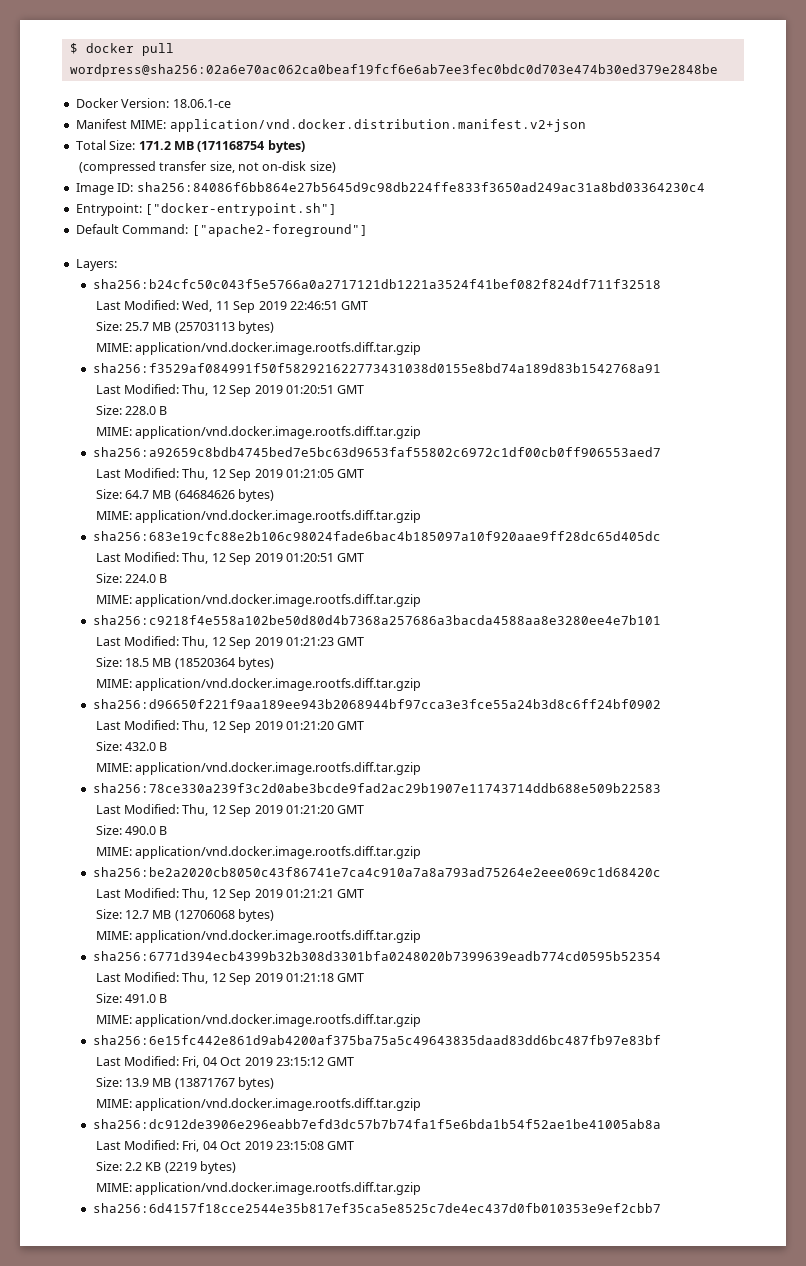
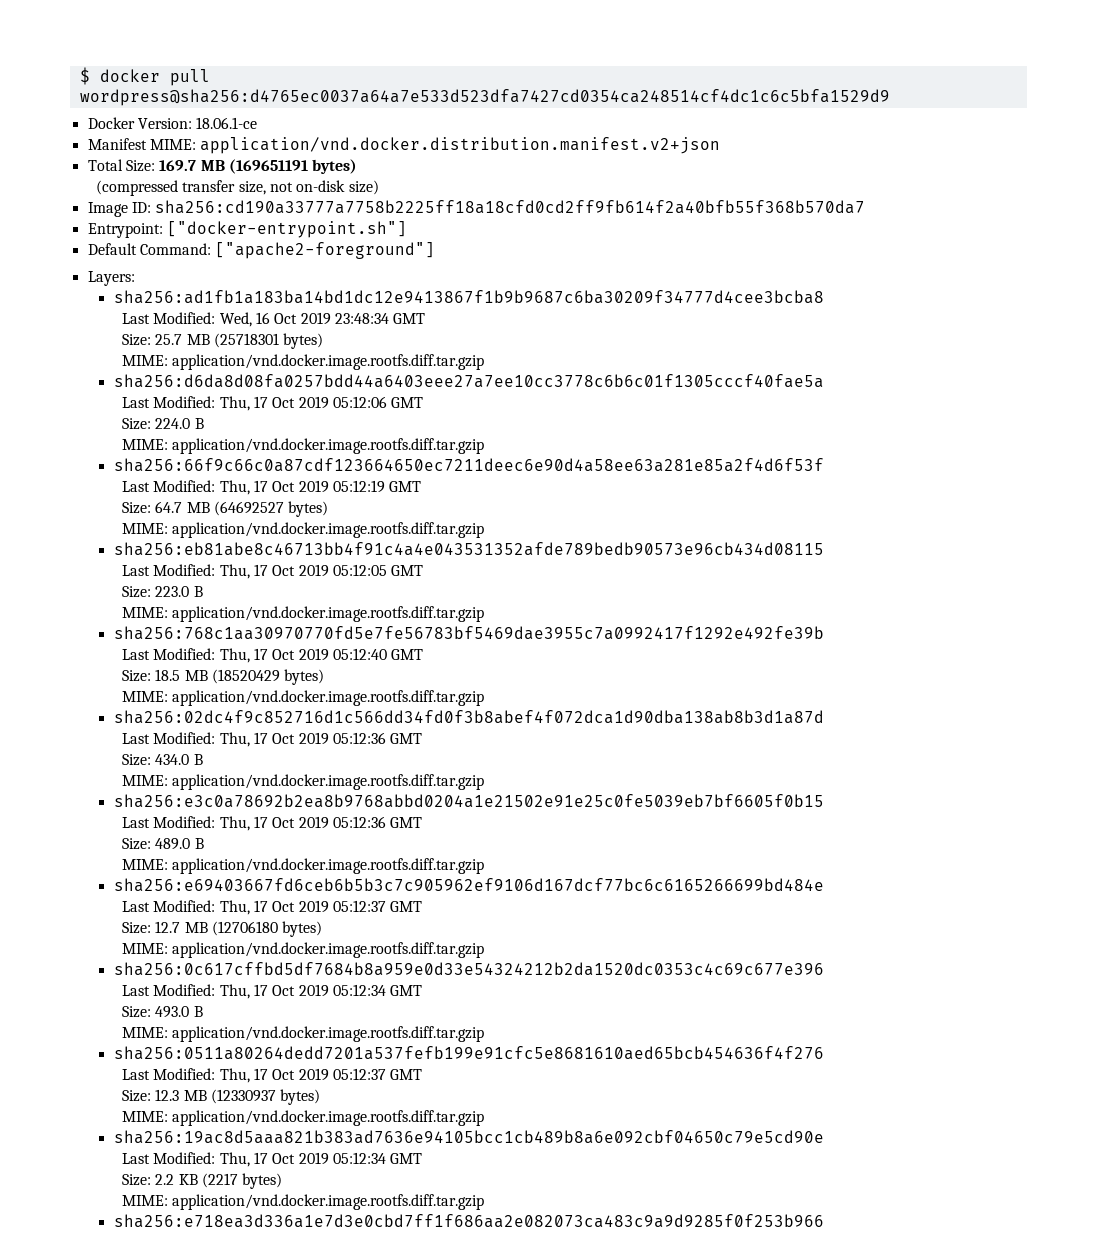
[69,64,718,77] wordpress@sha256:02a6e70ac062ca0beaf19fcf6e6ab7ee3fec0bdc0d703e474b30ed379e2848be -> [79,89,890,106] wordpress@sha256:d4765ec0037a64a7e533d523dfa7427cd0354ca248514cf4dc1c6c5bfa1529d9
[138,141,265,152] 171.2 MB (171168754 -> [159,159,308,174] 169.7 MB (169651191
[136,182,705,192] sha256:84086f6bb864e27b5645d9c98db224ffe833f3650ad249ac31a8bd03364230c4 -> [155,200,866,214] sha256:cd190a33777a7758b2225ff18a18cfd0cd2ff9fb614f2a40bfb55f368b570da7
[92,279,661,289] sha256:b24cfc50c043f5e5766a0a2717121db1221a3524f41bef082f824df711f32518 -> [113,290,824,304] sha256:ad1fb1a183ba14bd1dc12e9413867f1b9b9687c6ba30209f34777d4cee3bcba8
[215,301,338,313] 11 Sep 2019 22:46:51 -> [256,312,390,325] 16 Oct 2019 23:48:34
[174,321,275,334] [95,342,422,355] [92,363,661,373] [95,384,365,397] [95,405,168,415] [95,426,422,439] [92,447,661,457] [95,468,365,481] [95,489,275,502] [95,510,422,523] [92,531,661,541] [95,552,334,565] (25703113 bytes) // MIME: application/vnd.docker.image.rootfs.diff.tar.gzip // sha256:f3529af084991f50f582921622773431038d0155e8bd74a189d83b1542768a91 // Last Modified: Thu, 12 Sep 2019 01:20:51 GMT // Size: 228.0 B // MIME: application/vnd.docker.image.rootfs.diff.tar.gzip // sha256:a92659c8bdb4745bed7e5bc63d9653faf55802c6972c1df00cb0ff906553aed7 // Last Modified: Thu, 12 Sep 2019 01:21:05 GMT // Size: 64.7 MB (64684626 bytes) // MIME: application/vnd.docker.image.rootfs.diff.tar.gzip // sha256:683e19cfc88e2b106c98024fade6bac4b185097a10f920aae9ff28dc65d405dc // Last Modified: Thu, 12 Sep 2019 01:20:51 -> [214,333,324,349] [122,354,485,370] [113,374,824,388] [122,396,388,411] (25718301 bytes) // MIME: application/vnd.docker.image.rootfs.diff.tar.gzip // sha256:d6da8d08fa0257bdd44a6403eee27a7ee10cc3778c6b6c01f1305cccf40fae5a // Last Modified: Thu, 17 Oct 2019 05:12:06
[92,615,661,625] [95,636,334,649] sha256:c9218f4e558a102be50d80d4b7368a257686a3bacda4588aa8e3280ee4e7b101 // Last Modified: Thu, 12 Sep 2019 01:21:23 -> [113,458,824,472] [122,480,422,495] [122,501,329,517] [122,522,485,538] [113,542,824,556] [122,564,424,579] [122,586,203,598] [122,606,485,622] [113,626,824,640] [122,648,388,663] sha256:66f9c66c0a87cdf123664650ec7211deec6e90d4a58ee63a281e85a2f4d6f53f // Last Modified: Thu, 17 Oct 2019 05:12:19 GMT // Size: 64.7 MB (64692527 bytes) // MIME: application/vnd.docker.image.rootfs.diff.tar.gzip // sha256:eb81abe8c46713bb4f91c4a4e043531352afde789bedb90573e96cb434d08115 // Last Modified: Thu, 17 Oct 2019 05:12:05 GMT // Size: 223.0 B // MIME: application/vnd.docker.image.rootfs.diff.tar.gzip // sha256:768c1aa30970770fd5e7fe56783bf5469dae3955c7a0992417f1292e492fe39b // Last Modified: Thu, 17 Oct 2019 05:12:40
[174,657,275,670] [95,678,422,691] [92,699,661,709] [95,720,365,733] [95,741,168,751] [95,762,422,775] [92,783,661,793] [95,804,365,817] [95,825,168,835] [95,846,422,859] [92,867,661,877] [95,888,334,901] (18520364 bytes) // MIME: application/vnd.docker.image.rootfs.diff.tar.gzip // sha256:d96650f221f9aa189ee943b2068944bf97cca3e3fce55a24b3d8c6ff24bf0902 // Last Modified: Thu, 12 Sep 2019 01:21:20 GMT // Size: 432.0 B // MIME: application/vnd.docker.image.rootfs.diff.tar.gzip // sha256:78ce330a239f3c2d0abe3bcde9fad2ac29b1907e11743714ddb688e509b22583 // Last Modified: Thu, 12 Sep 2019 01:21:20 GMT // Size: 490.0 B // MIME: application/vnd.docker.image.rootfs.diff.tar.gzip // sha256:be2a2020cb8050c43f86741e7ca4c910a7a8a793ad75264e2eee069c1d68420c // Last Modified: Thu, 12 Sep 2019 01:21:21 -> [212,669,325,685] [122,690,485,706] [113,710,824,724] [122,732,423,747] [122,754,203,766] [122,774,485,790] [113,794,824,808] [122,816,423,831] [122,838,204,850] [122,858,485,874] [113,878,824,892] [122,900,387,915] (18520429 bytes) // MIME: application/vnd.docker.image.rootfs.diff.tar.gzip // sha256:02dc4f9c852716d1c566dd34fd0f3b8abef4f072dca1d90dba138ab8b3d1a87d // Last Modified: Thu, 17 Oct 2019 05:12:36 GMT // Size: 434.0 B // MIME: application/vnd.docker.image.rootfs.diff.tar.gzip // sha256:e3c0a78692b2ea8b9768abbd0204a1e21502e91e25c0fe5039eb7bf6605f0b15 // Last Modified: Thu, 17 Oct 2019 05:12:36 GMT // Size: 489.0 B // MIME: application/vnd.docker.image.rootfs.diff.tar.gzip // sha256:e69403667fd6ceb6b5b3c7c905962ef9106d167dcf77bc6c6165266699bd484e // Last Modified: Thu, 17 Oct 2019 05:12:37
[174,909,275,922] [95,930,422,943] [92,951,661,961] [95,972,365,985] [95,993,168,1003] [95,1014,422,1027] [92,1035,661,1045] [95,1056,355,1068] [95,1077,275,1090] [95,1098,422,1111] [92,1119,661,1129] [95,1140,324,1152] (12706068 bytes) // MIME: application/vnd.docker.image.rootfs.diff.tar.gzip // sha256:6771d394ecb4399b32b308d3301bfa0248020b7399639eadb774cd0595b52354 // Last Modified: Thu, 12 Sep 2019 01:21:18 GMT // Size: 491.0 B // MIME: application/vnd.docker.image.rootfs.diff.tar.gzip // sha256:6e15fc442e861d9ab4200af375ba75a5c49643835daad83dd6bc487fb97e83bf // Last Modified: Fri, 04 Oct 2019 23:15:12 GMT // Size: 13.9 MB (13871767 bytes) // MIME: application/vnd.docker.image.rootfs.diff.tar.gzip // sha256:dc912de3906e296eabb7efd3dc57b7b74fa1f5e6bda1b54f52ae1be41005ab8a // Last Modified: Fri, 04 Oct 2019 23:15:08 -> [212,921,323,937] [122,942,485,958] [113,962,824,976] [122,984,423,999] [122,1006,203,1018] [122,1026,485,1042] [113,1046,824,1060] [122,1068,423,1083] [122,1089,321,1105] [122,1110,485,1126] [113,1130,824,1144] [122,1152,387,1167] (12706180 bytes) // MIME: application/vnd.docker.image.rootfs.diff.tar.gzip // sha256:0c617cffbd5df7684b8a959e0d33e54324212b2da1520dc0353c4c69c677e396 // Last Modified: Thu, 17 Oct 2019 05:12:34 GMT // Size: 493.0 B // MIME: application/vnd.docker.image.rootfs.diff.tar.gzip // sha256:0511a80264dedd7201a537fefb199e91cfc5e8681610aed65bcb454636f4f276 // Last Modified: Thu, 17 Oct 2019 05:12:37 GMT // Size: 12.3 MB (12330937 bytes) // MIME: application/vnd.docker.image.rootfs.diff.tar.gzip // sha256:19ac8d5aaa821b383ad7636e94105bcc1cb489b8a6e092cbf04650c79e5cd90e // Last Modified: Thu, 17 Oct 2019 05:12:34
[164,1161,237,1174] [95,1182,422,1195] [92,1203,661,1213] (2219 bytes) // MIME: application/vnd.docker.image.rootfs.diff.tar.gzip // sha256:6d4157f18cce2544e35b817ef35ca5e8525c7de4ec437d0fb010353e9ef2cbb7 -> [202,1173,283,1189] [122,1194,485,1210] [113,1214,824,1228] (2217 bytes) // MIME: application/vnd.docker.image.rootfs.diff.tar.gzip // sha256:e718ea3d336a1e7d3e0cbd7ff1f686aa2e082073ca483c9a9d9285f0f253b966

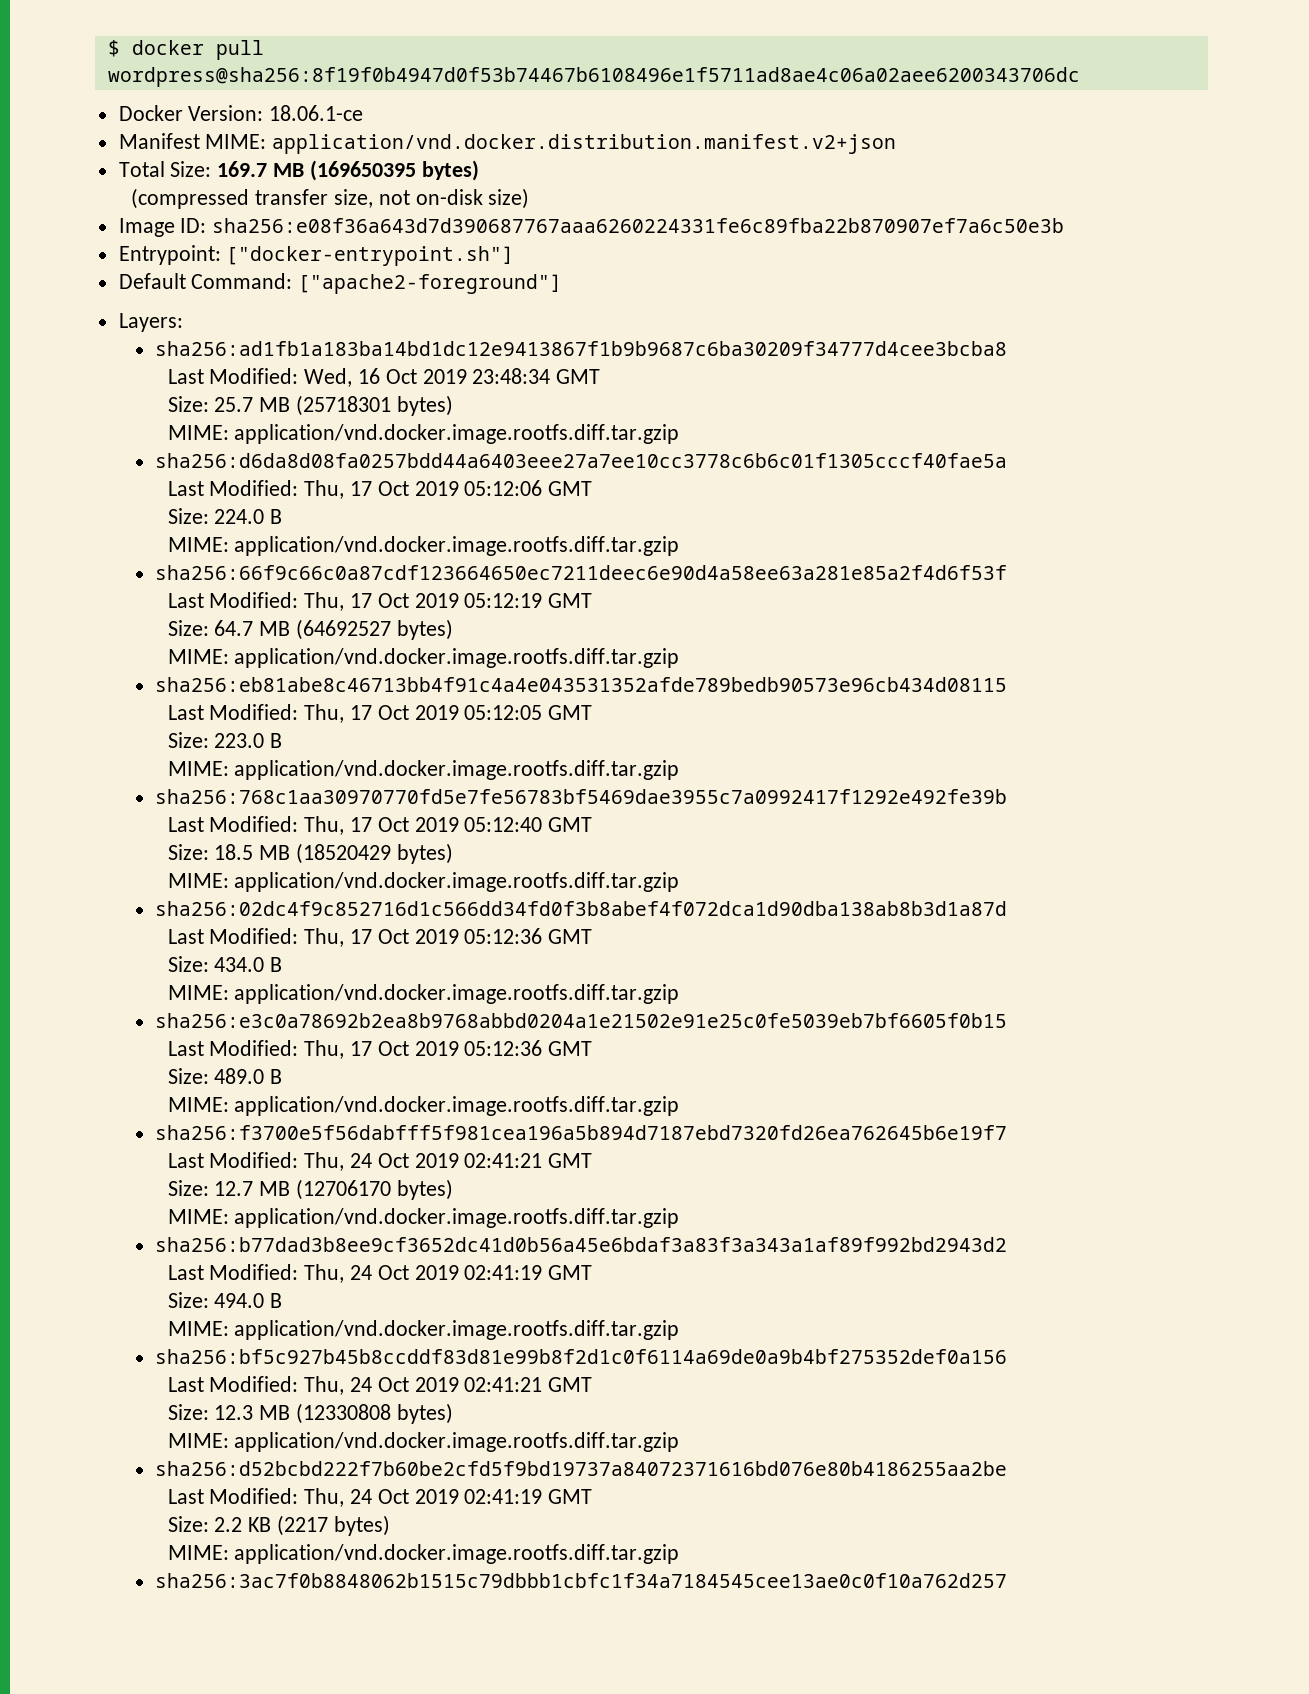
[79,89,890,106] wordpress@sha256:d4765ec0037a64a7e533d523dfa7427cd0354ca248514cf4dc1c6c5bfa1529d9 -> [107,67,1080,87] wordpress@sha256:8f19f0b4947d0f53b74467b6108496e1f5711ad8ae4c06a02aee6200343706dc
[228,159,308,174] (169651191 -> [309,160,416,181] (169650395
[155,200,866,214] sha256:cd190a33777a7758b2225ff18a18cfd0cd2ff9fb614f2a40bfb55f368b570da7 -> [212,218,1065,233] sha256:e08f36a643d7d390687767aaa6260224331fe6c89fba22b870907ef7a6c50e3b
[113,878,824,892] [122,900,387,915] sha256:e69403667fd6ceb6b5b3c7c905962ef9106d167dcf77bc6c6165266699bd484e // Last Modified: Thu, 17 Oct 2019 05:12:37 -> [154,1125,1007,1140] [167,1152,543,1171] sha256:f3700e5f56dabfff5f981cea196a5b894d7187ebd7320fd26ea762645b6e19f7 // Last Modified: Thu, 24 Oct 2019 02:41:21
[212,921,323,937] [122,942,485,958] [113,962,824,976] [122,984,423,999] [122,1006,203,1018] [122,1026,485,1042] [113,1046,824,1060] [122,1068,387,1083] (12706180 bytes) // MIME: application/vnd.docker.image.rootfs.diff.tar.gzip // sha256:0c617cffbd5df7684b8a959e0d33e54324212b2da1520dc0353c4c69c677e396 // Last Modified: Thu, 17 Oct 2019 05:12:34 GMT // Size: 493.0 B // MIME: application/vnd.docker.image.rootfs.diff.tar.gzip // sha256:0511a80264dedd7201a537fefb199e91cfc5e8681610aed65bcb454636f4f276 // Last Modified: Thu, 17 Oct 2019 05:12:37 -> [295,1179,453,1200] [167,1208,680,1228] [154,1237,1007,1252] [167,1264,593,1283] [167,1292,283,1308] [167,1320,680,1340] [154,1349,1007,1364] [167,1376,543,1395] (12706170 bytes) // MIME: application/vnd.docker.image.rootfs.diff.tar.gzip // sha256:b77dad3b8ee9cf3652dc41d0b56a45e6bdaf3a83f3a343a1af89f992bd2943d2 // Last Modified: Thu, 24 Oct 2019 02:41:19 GMT // Size: 494.0 B // MIME: application/vnd.docker.image.rootfs.diff.tar.gzip // sha256:bf5c927b45b8ccddf83d81e99b8f2d1c0f6114a69de0a9b4bf275352def0a156 // Last Modified: Thu, 24 Oct 2019 02:41:21
[211,1089,321,1105] [122,1110,485,1126] [113,1130,824,1144] [122,1152,387,1167] (12330937 bytes) // MIME: application/vnd.docker.image.rootfs.diff.tar.gzip // sha256:19ac8d5aaa821b383ad7636e94105bcc1cb489b8a6e092cbf04650c79e5cd90e // Last Modified: Thu, 17 Oct 2019 05:12:34 -> [295,1403,453,1424] [167,1432,680,1452] [154,1461,1007,1476] [167,1488,543,1507] (12330808 bytes) // MIME: application/vnd.docker.image.rootfs.diff.tar.gzip // sha256:d52bcbd222f7b60be2cfd5f9bd19737a84072371616bd076e80b4186255aa2be // Last Modified: Thu, 24 Oct 2019 02:41:19
[113,1214,824,1228] sha256:e718ea3d336a1e7d3e0cbd7ff1f686aa2e082073ca483c9a9d9285f0f253b966 -> [154,1573,1007,1588] sha256:3ac7f0b8848062b1515c79dbbb1cbfc1f34a7184545cee13ae0c0f10a762d257

